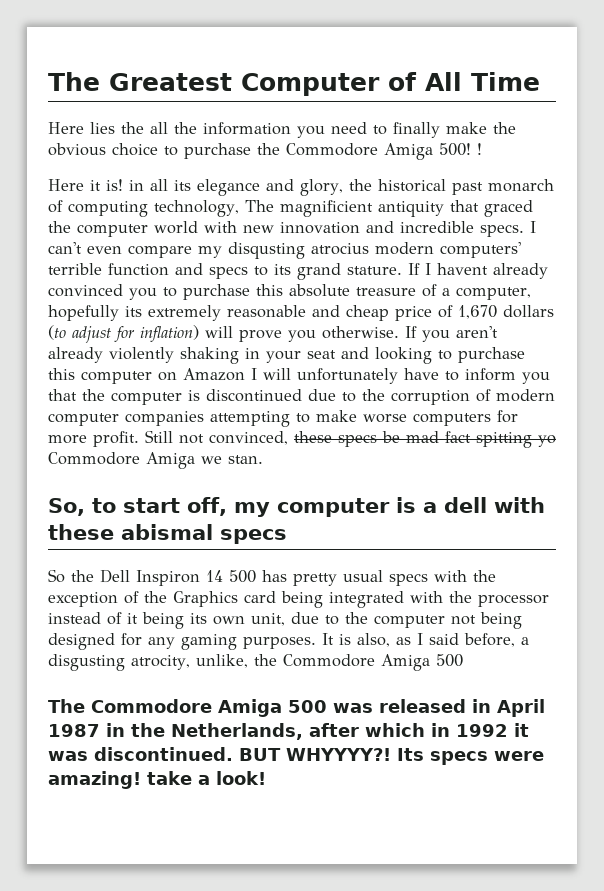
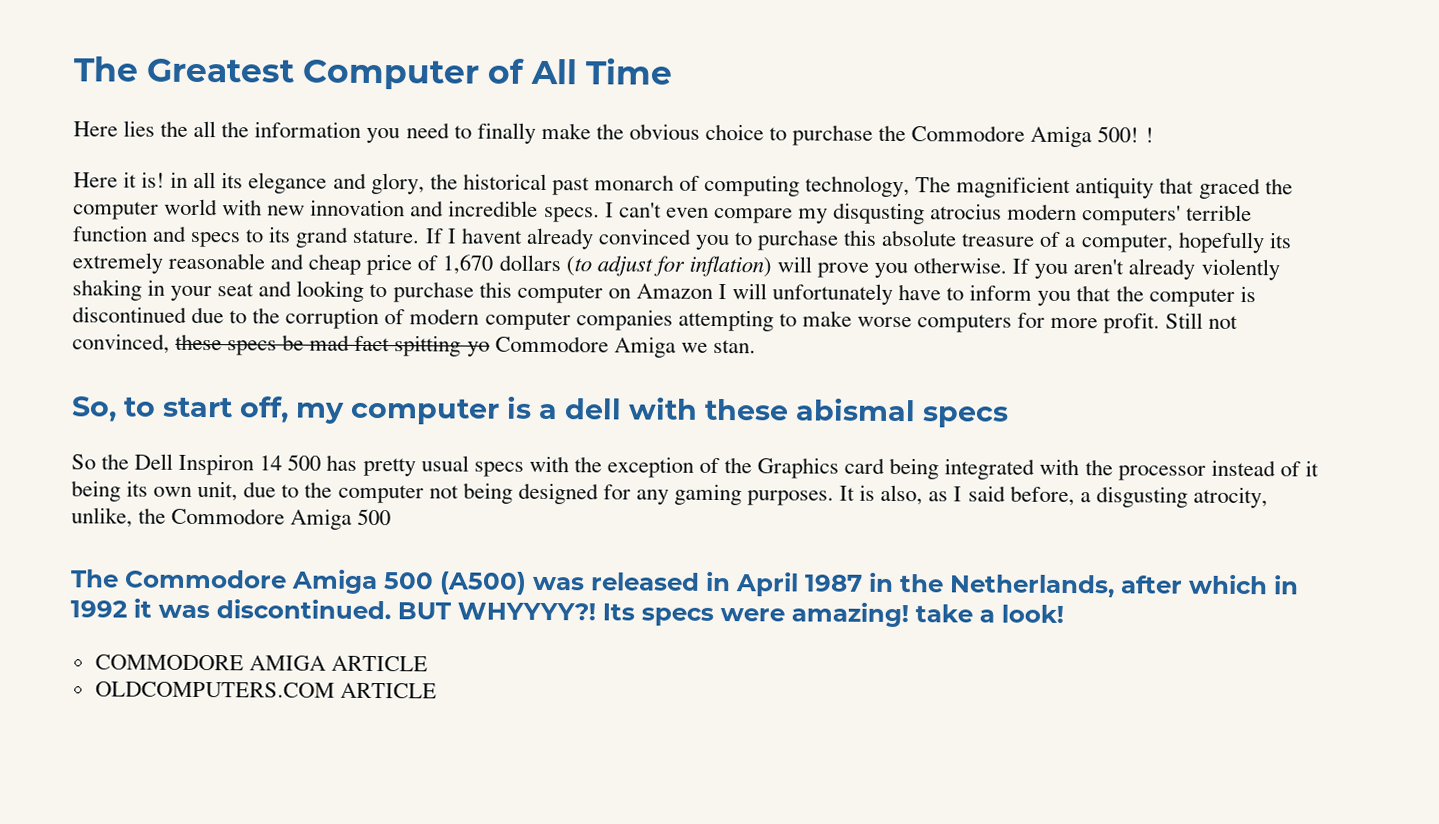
(327, 706) none -> [439,571,527,595] (A500)
(266, 778) none -> [94,654,428,672] [94,681,437,699] // COMMODORE AMIGA ARTICLE // OLDCOMPUTERS.COM ARTICLE

